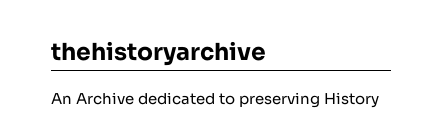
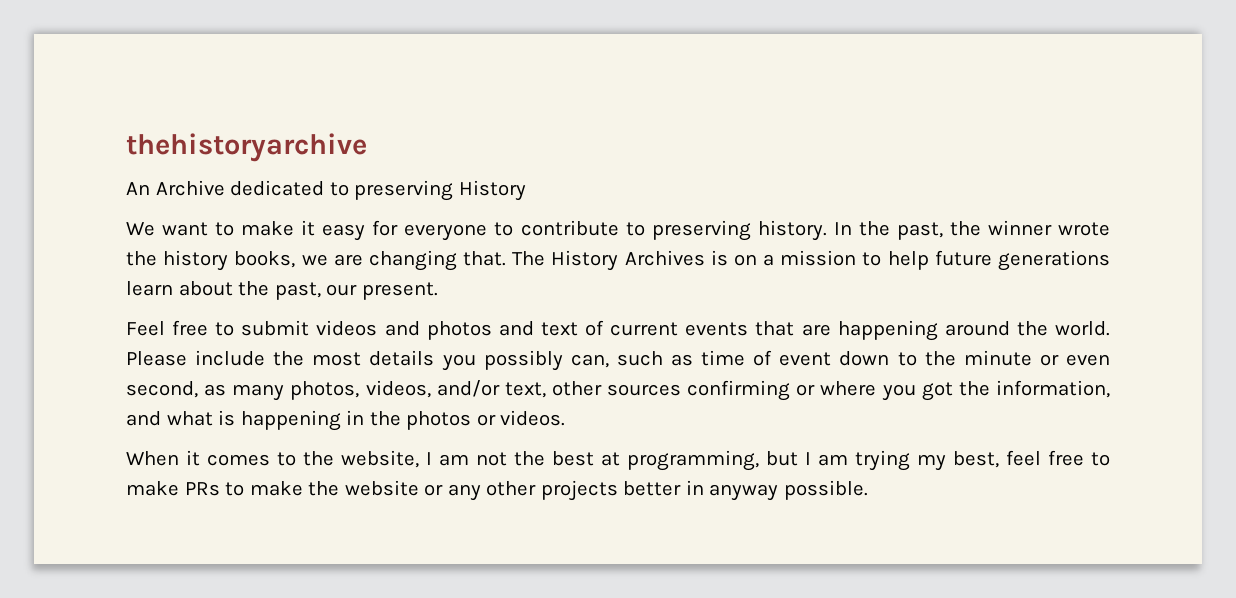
(380, 100) none -> [126,220,1110,241] [126,250,1110,271] [126,281,438,300] [126,320,1110,341] [126,350,1110,371] [126,380,1110,401] [126,410,566,431] [126,450,1110,471] [126,480,868,501] // We want to make it easy for everyone to contribute to preserving history. In the past, the winner wrote the history books, we are changing that. The History Archives is on a mission to help future generations learn about the past, our present. // Feel free to submit videos and photos and text of current events that are happening around the world. Please include the most details you possibly can, such as time of event down to the minute or even second, as many photos, videos, and/or text, other sources confirming or where you got the information, and what is happening in the photos or videos. // When it comes to the website, I am not the best at programming, but I am trying my best, feel free to make PRs to make the website or any other projects better in anyway possible.

